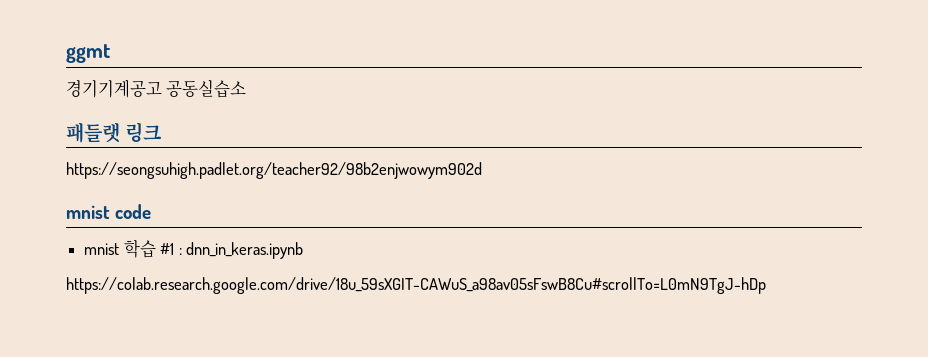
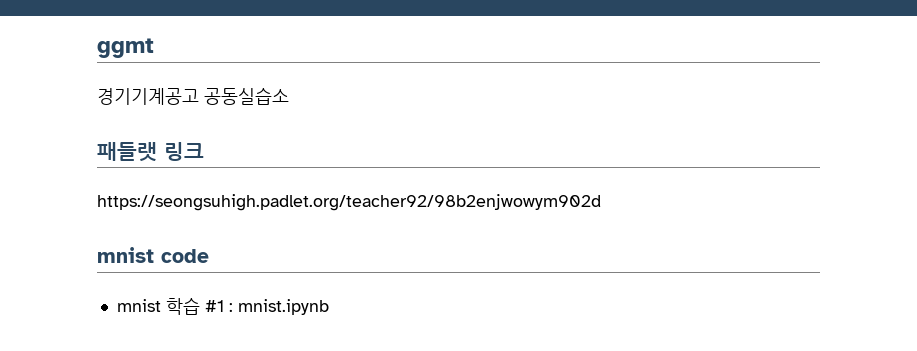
[185,242,303,259] [66,277,766,294] dnn_in_keras.ipynb // https://colab.research.google.com/drive/18u_59sXGIT-CAWuS_a98av05sFswB8Cu#scrollTo=L0mN9TgJ-hDp -> [237,299,329,315] mnist.ipynb

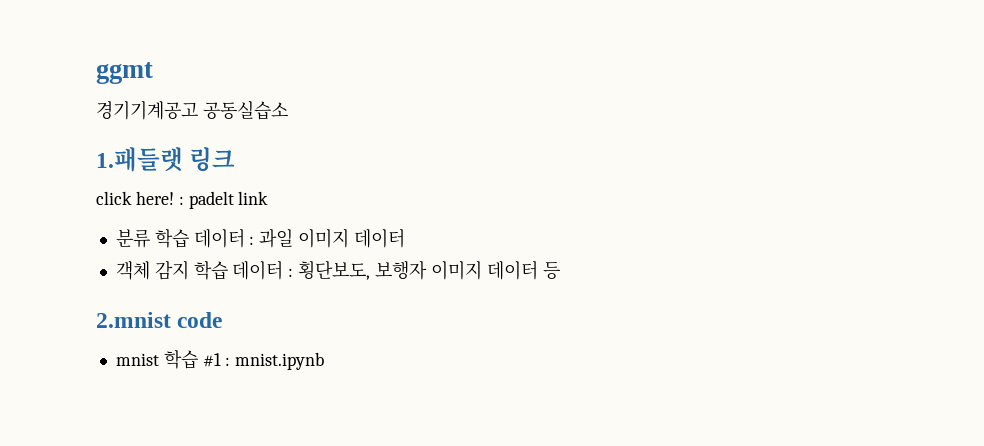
[97,142,157,162] 패들랫 -> [96,147,183,172] 1.패들랫
[97,194,601,211] [97,247,154,263] https://seongsuhigh.padlet.org/teacher92/98b2enjwowym902d // mnist -> [96,191,269,209] [115,228,405,248] [115,260,560,280] [96,312,171,328] click here! : padelt link // 분류 학습 데이터 : 과일 이미지 데이터 // 객체 감지 학습 데이터 : 횡단보도, 보행자 이미지 데이터 등 // 2.mnist

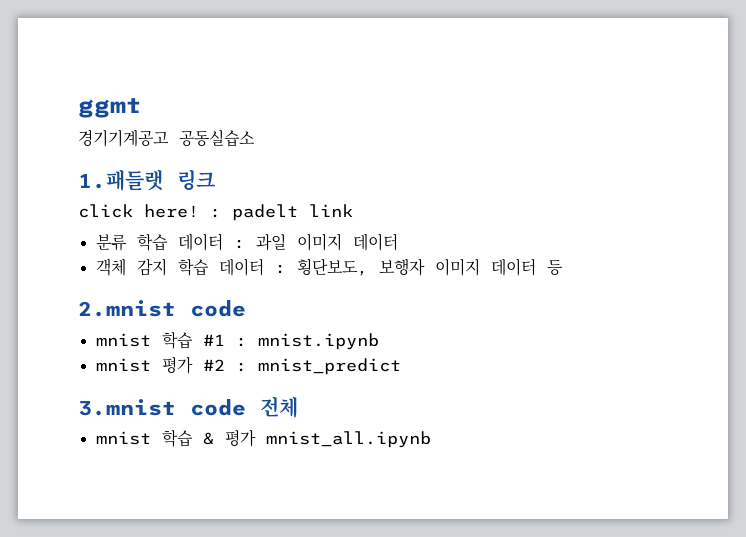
(325, 361) none -> [95,356,401,375] [78,396,298,418] [95,429,431,448] // mnist 평가 #2 : mnist_predict // 3.mnist code 전체 // mnist 학습 & 평가 mnist_all.ipynb

